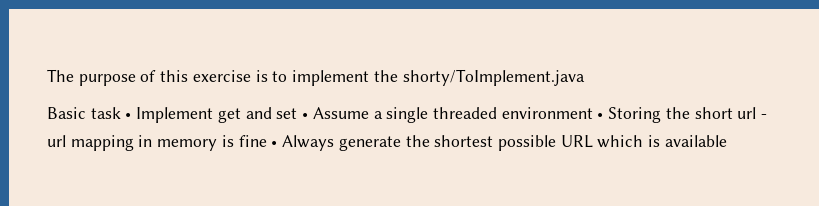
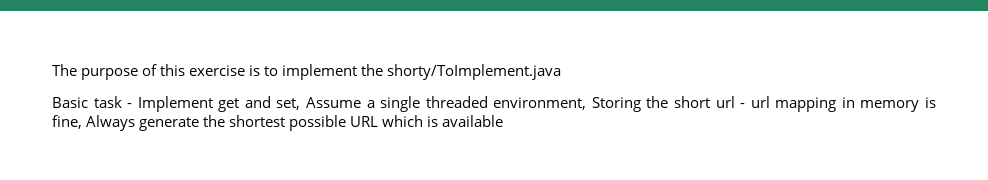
[125,113,132,119] • -> [127,103,133,108] -
[276,108,309,119] set • -> [276,98,301,110] set,
[501,107,604,119] environment • -> [493,97,587,110] environment,
[238,135,278,147] fine • -> [52,115,82,129] fine,

